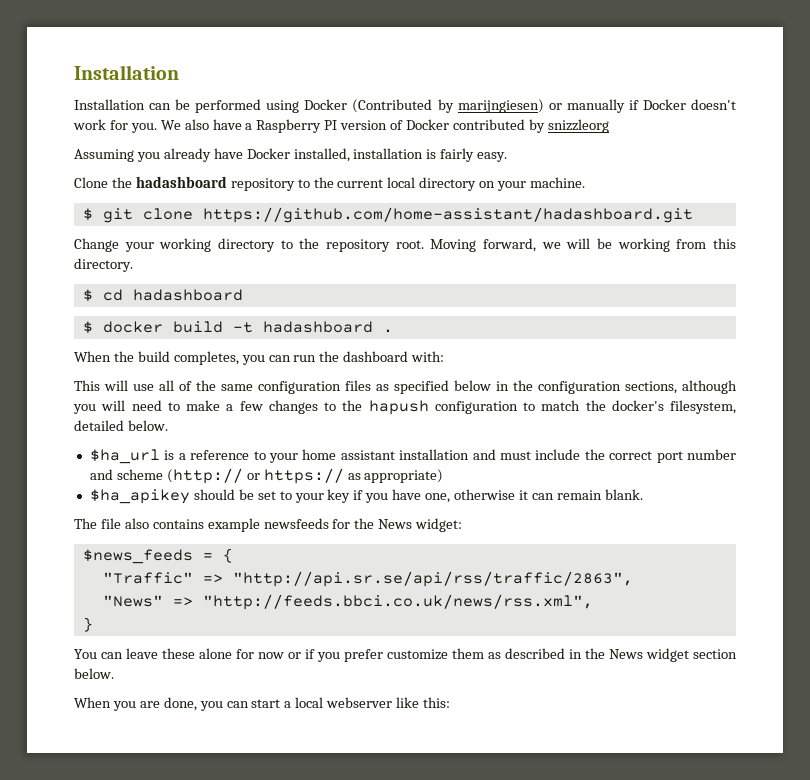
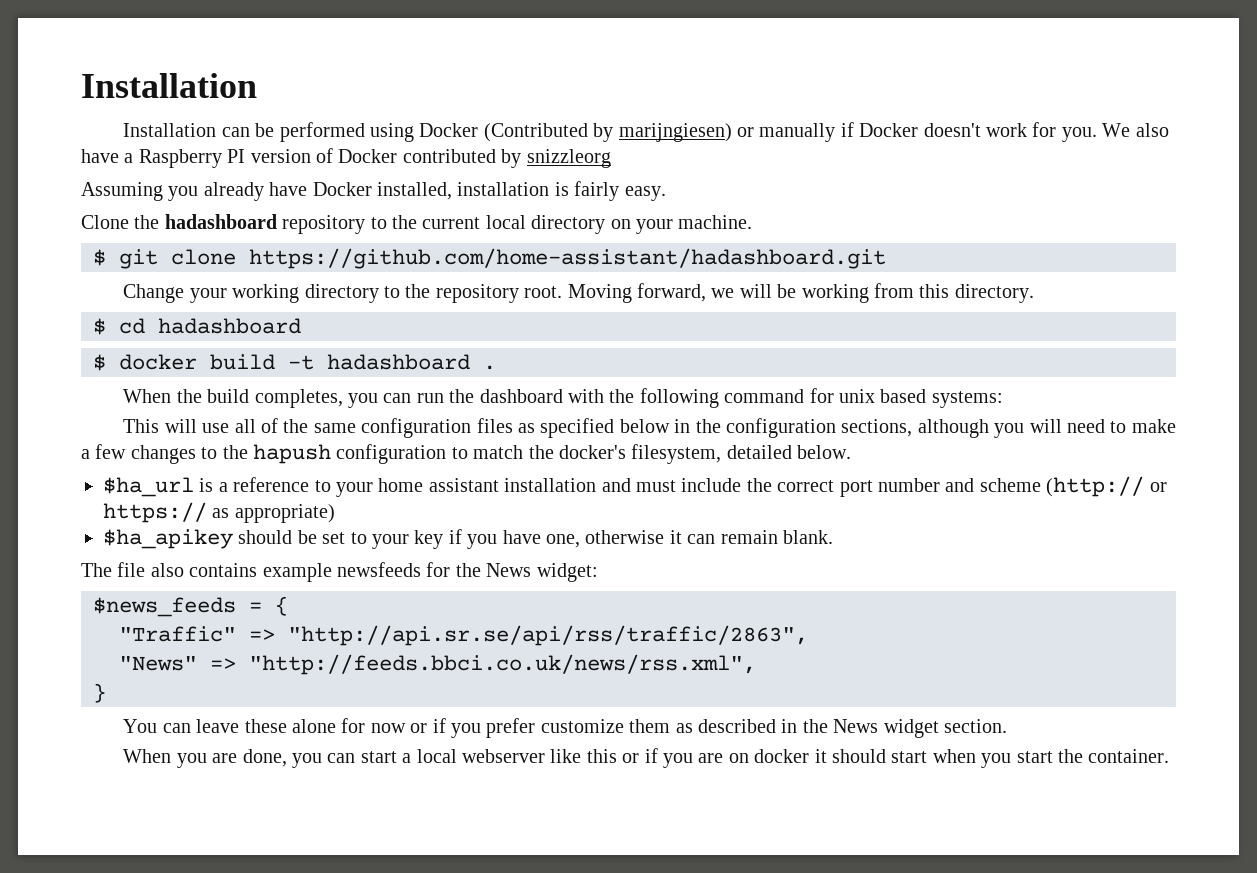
[411,351,445,362] with: -> [567,388,1003,408] with the following command for unix based systems:
[693,649,737,659] [74,668,114,679] section below. -> [943,719,1007,733] section.
[423,697,451,708] this: -> [586,748,1170,768] this or if you are on docker it should start when you start the container.

